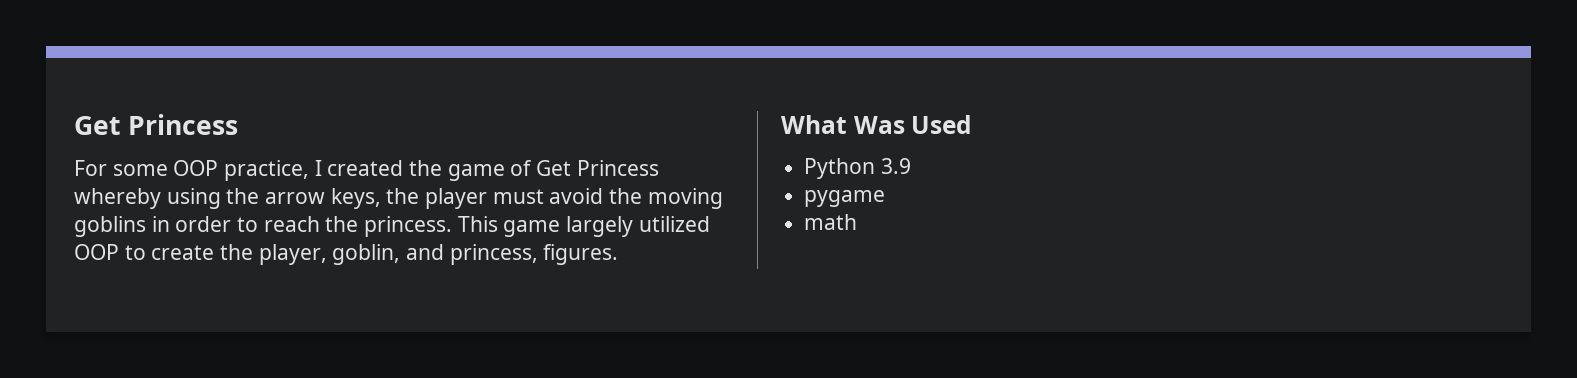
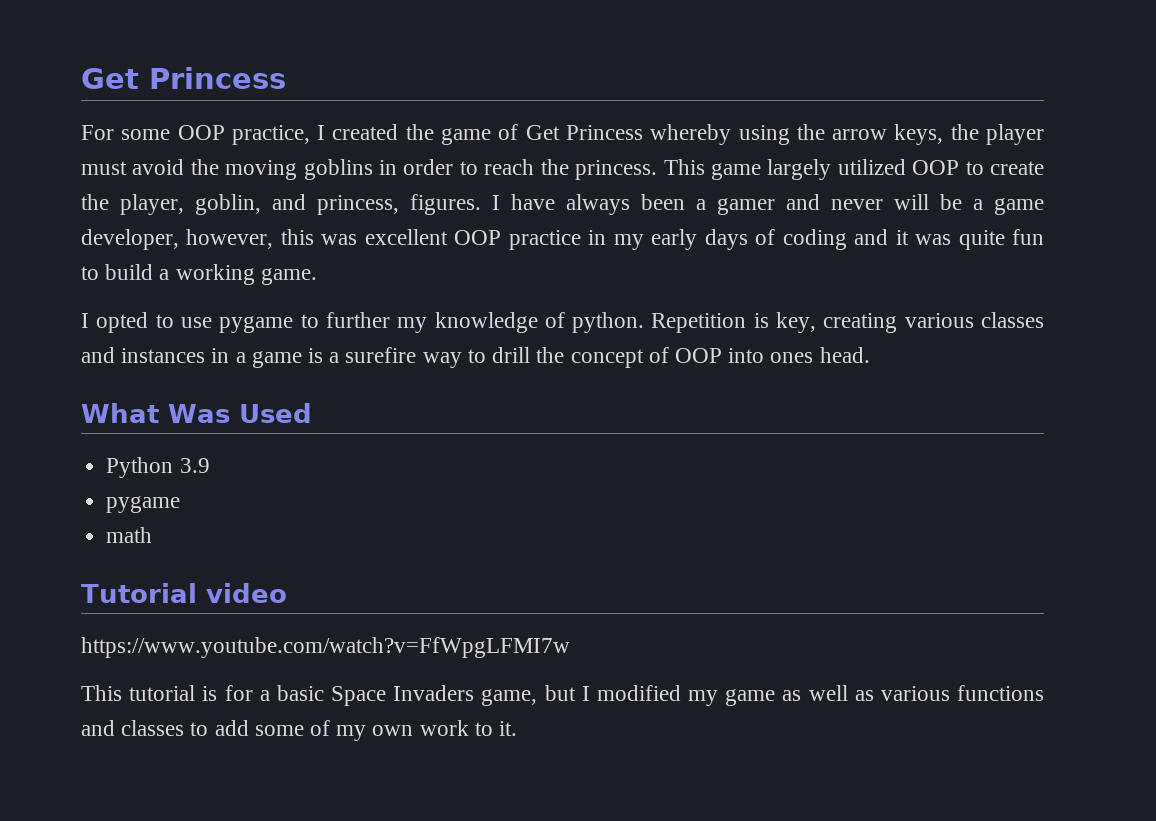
(619, 254) none -> [492,194,1044,215] [81,229,1045,250] [81,264,317,285] [81,312,1044,333] [81,347,870,368] I have always been a gamer and never will be a game developer, however, this was excellent OOP practice in my early days of coding and it was quite fun to build a working game. // I opted to use pygame to further my knowledge of python. Repetition is key, creating various classes and instances in a game is a surefire way to drill the concept of OOP into ones head.
(858, 222) none -> [81,583,287,603] [81,637,570,658] [81,685,1044,706] [81,720,518,741] // Tutorial video // https://www.youtube.com/watch?v=FfWpgLFMI7w // This tutorial is for a basic Space Invaders game, but I modified my game as well as various functions and classes to add some of my own work to it.

